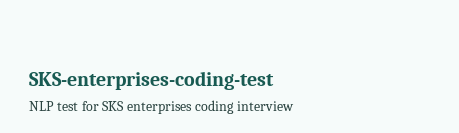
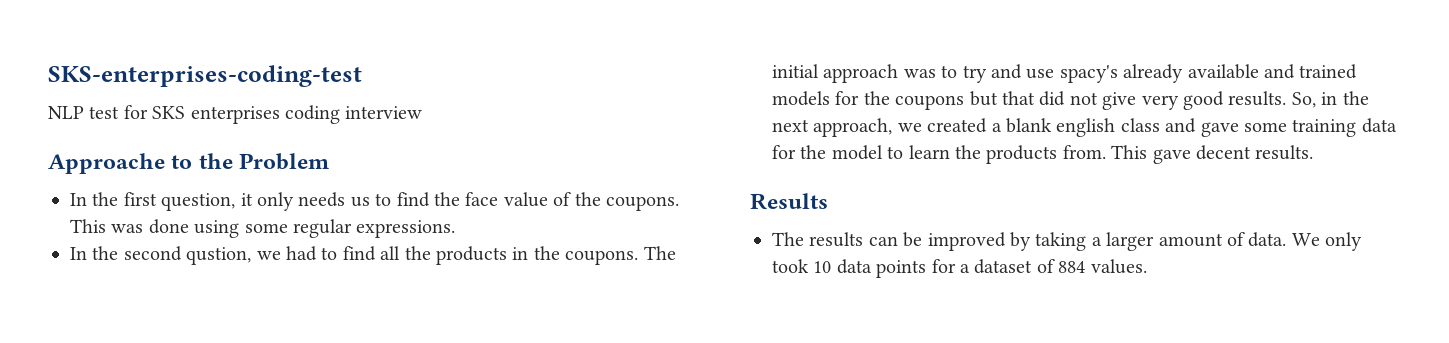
(294, 106) none -> [48,153,330,174] [70,192,679,211] [70,219,456,238] [70,246,676,265] [772,64,1358,83] [772,91,1369,110] [772,118,1397,137] [772,145,1314,164] [750,193,828,210] [772,232,1363,251] [772,259,1147,278] // Approache to the Problem // In the first question, it only needs us to find the face value of the coupons. This was done using some regular expressions. // In the second qustion, we had to find all the products in the coupons. The initial approach was to try and use spacy's already available and trained models for the coupons but that did not give very good results. So, in the next approach, we created a blank english class and gave some training data for the model to learn the products from. This gave decent results. // Results // The results can be improved by taking a larger amount of data. We only took 10 data points for a dataset of 884 values.

